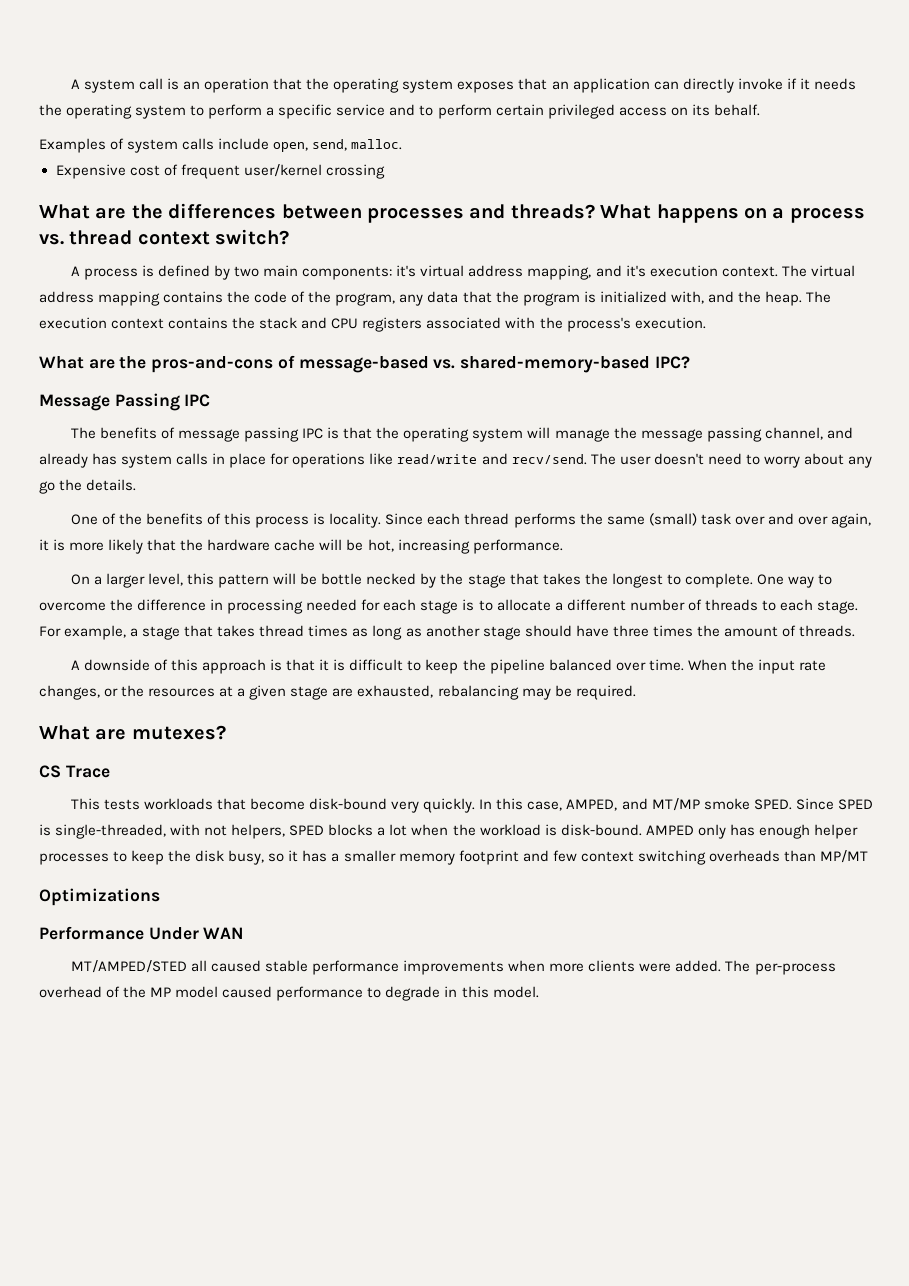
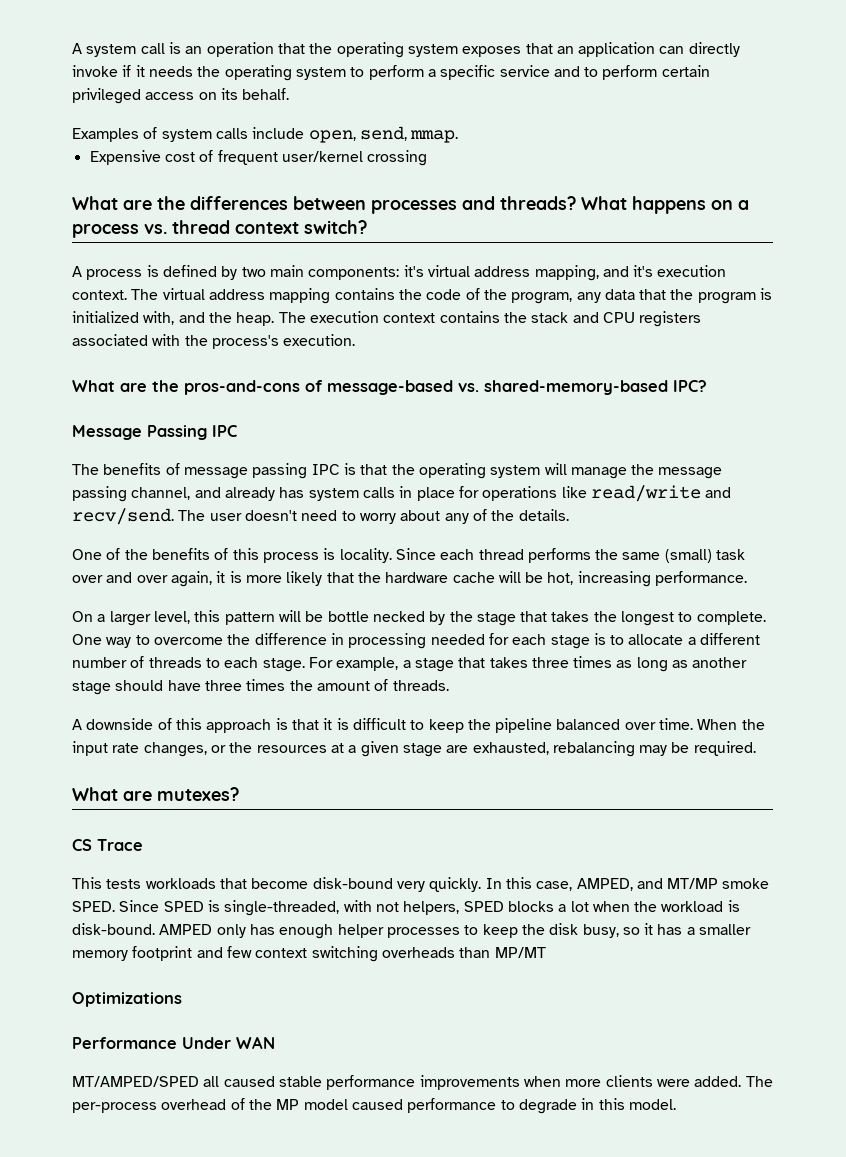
[351,139,403,150] malloc. -> [410,130,459,143] mmap.
[39,481,55,494] go -> [472,509,487,521] of
[259,625,305,637] thread -> [531,657,569,668] three
[70,960,187,973] MT/AMPED/STED -> [72,1076,199,1087] MT/AMPED/SPED

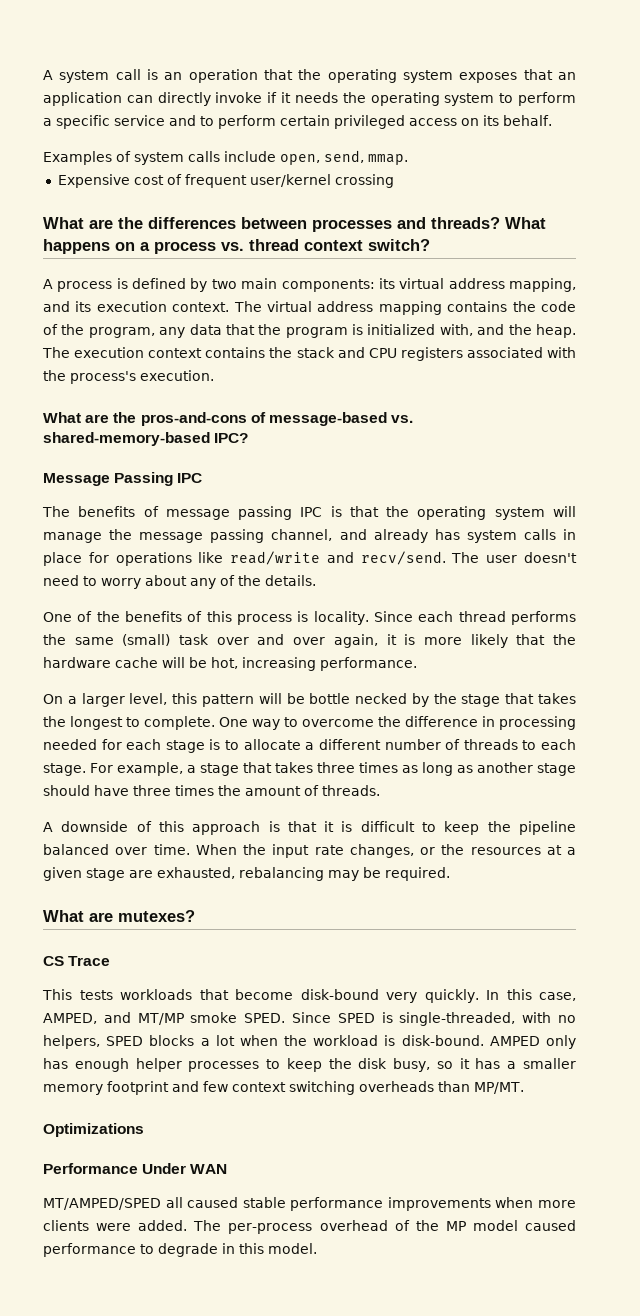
[403,265,424,277] it's -> [378,278,395,289] its
[633,265,654,277] it's -> [75,301,92,312] its
[375,902,399,912] not -> [558,1015,576,1023] no
[494,947,546,958] MP/MT -> [474,1082,524,1094] MP/MT.

